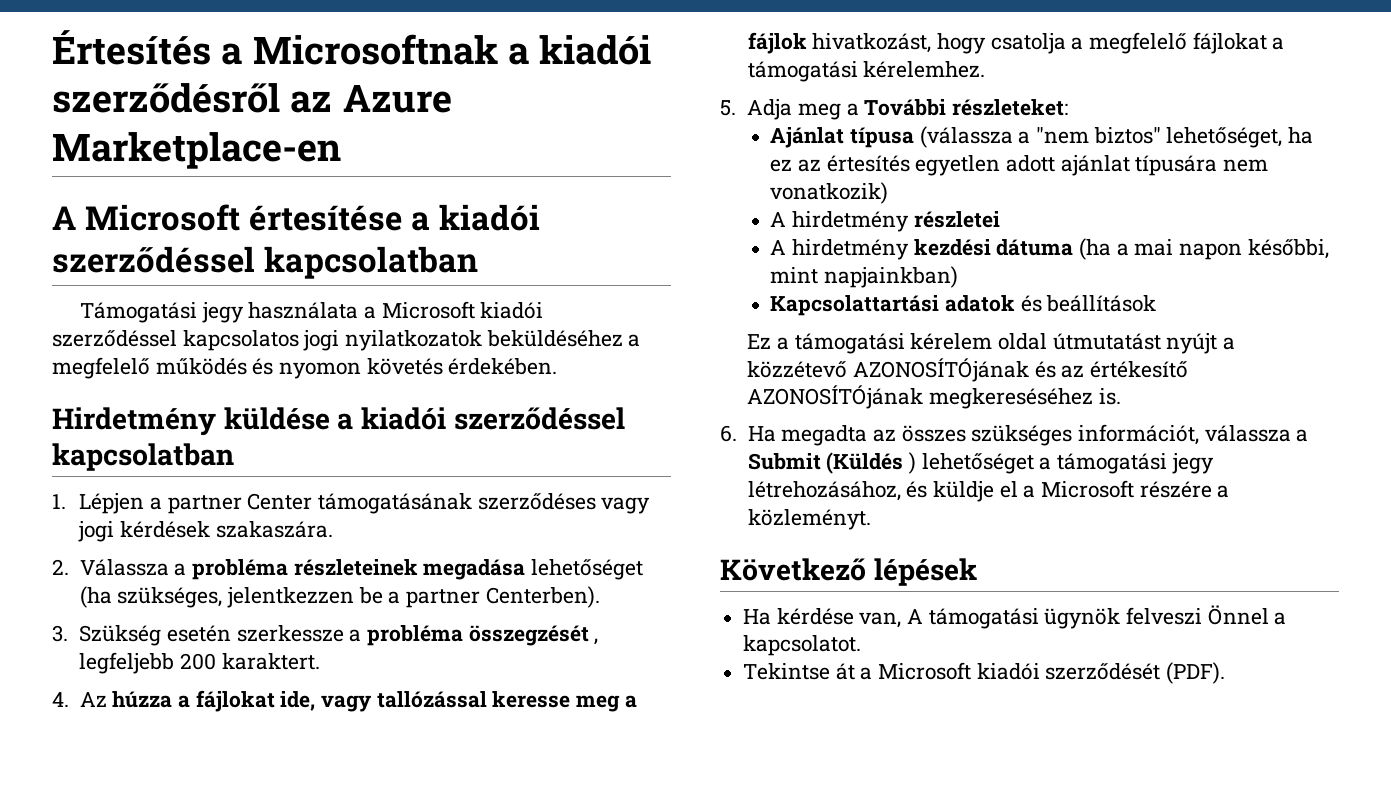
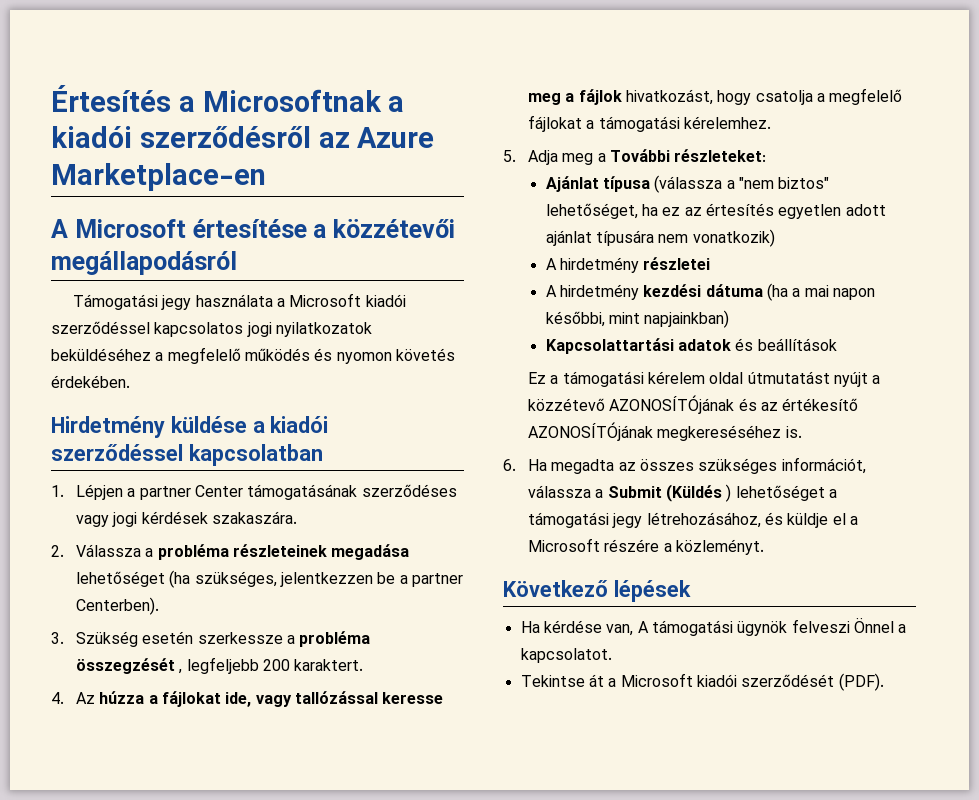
[438,204,540,231] [52,246,478,279] kiadói szerződéssel kapcsolatban -> [333,219,455,238] [51,251,237,275] közzétevői megállapodásról

